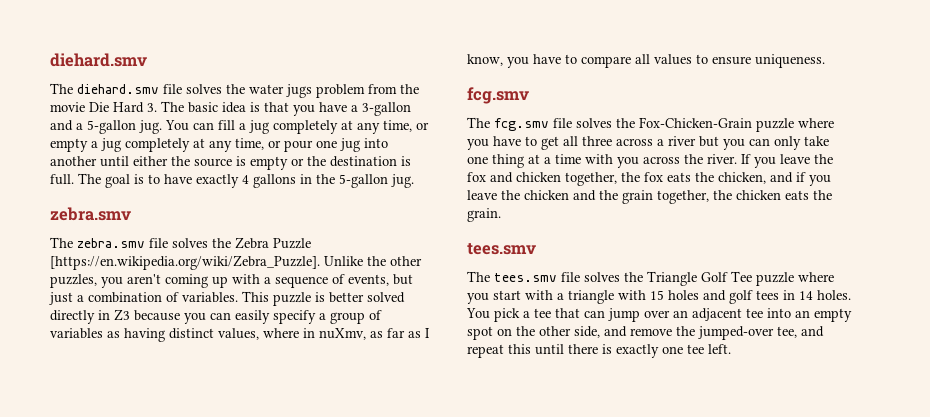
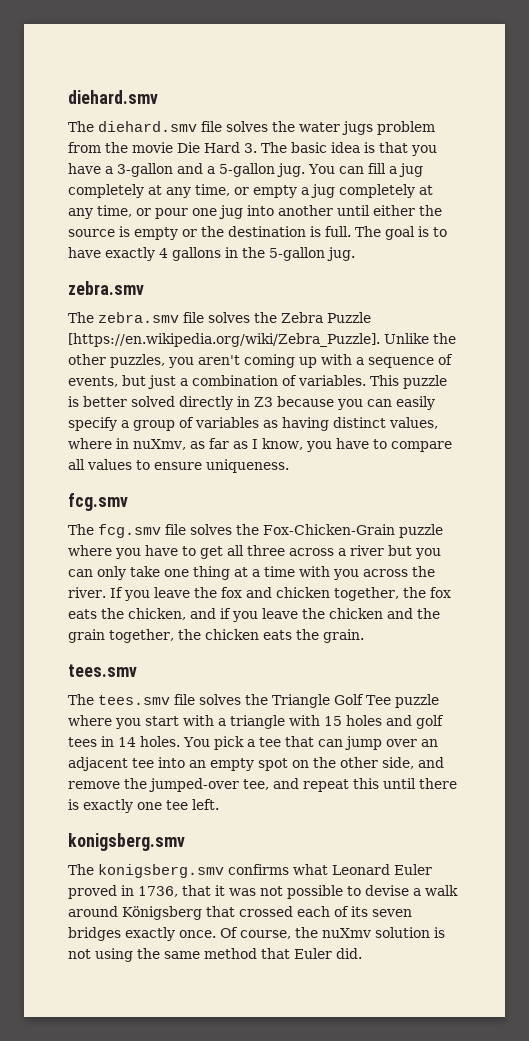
(731, 349) none -> [68,833,185,851] [68,864,432,878] [68,885,458,899] [68,906,412,920] [68,927,445,941] [68,948,362,962] // konigsberg.smv // The konigsberg.smv confirms what Leonard Euler proved in 1736, that it was not possible to devise a walk around Königsberg that crossed each of its seven bridges exactly once. Of course, the nuXmv solution is not using the same method that Euler did.

